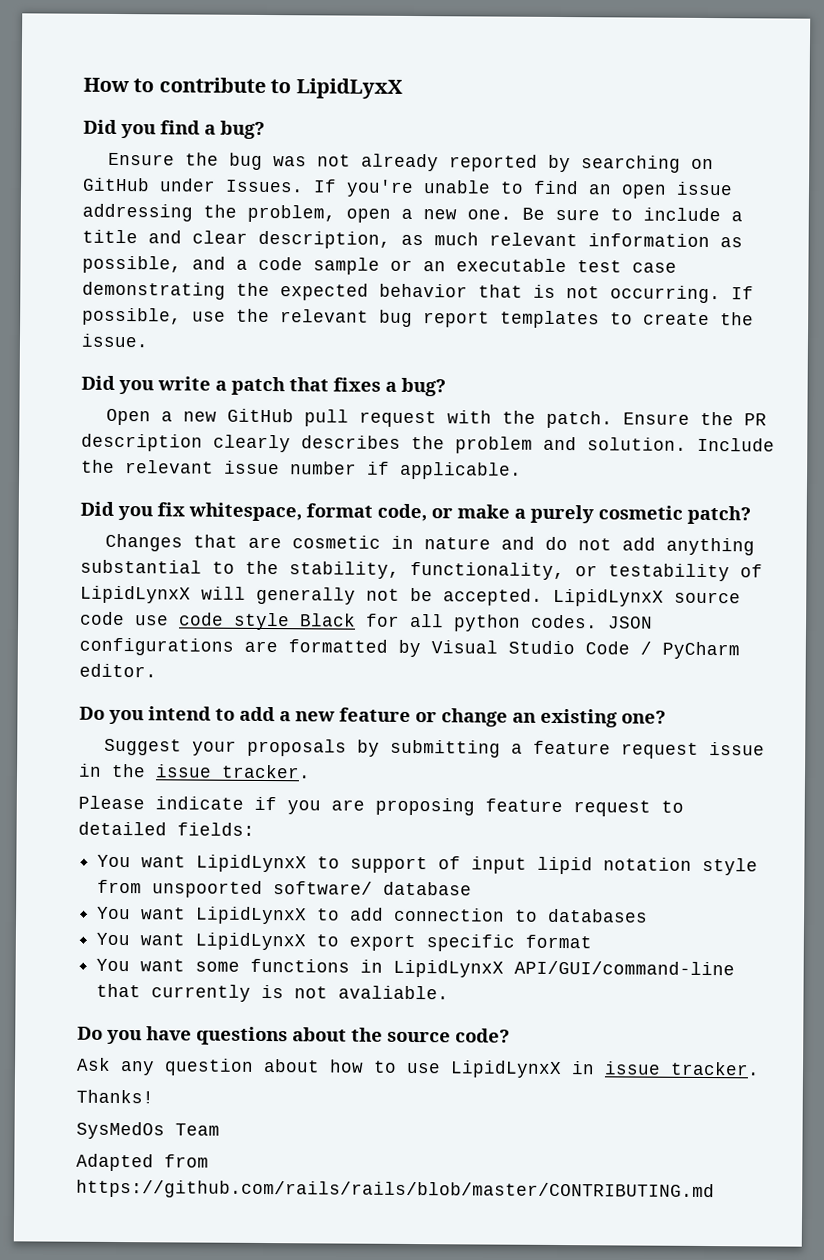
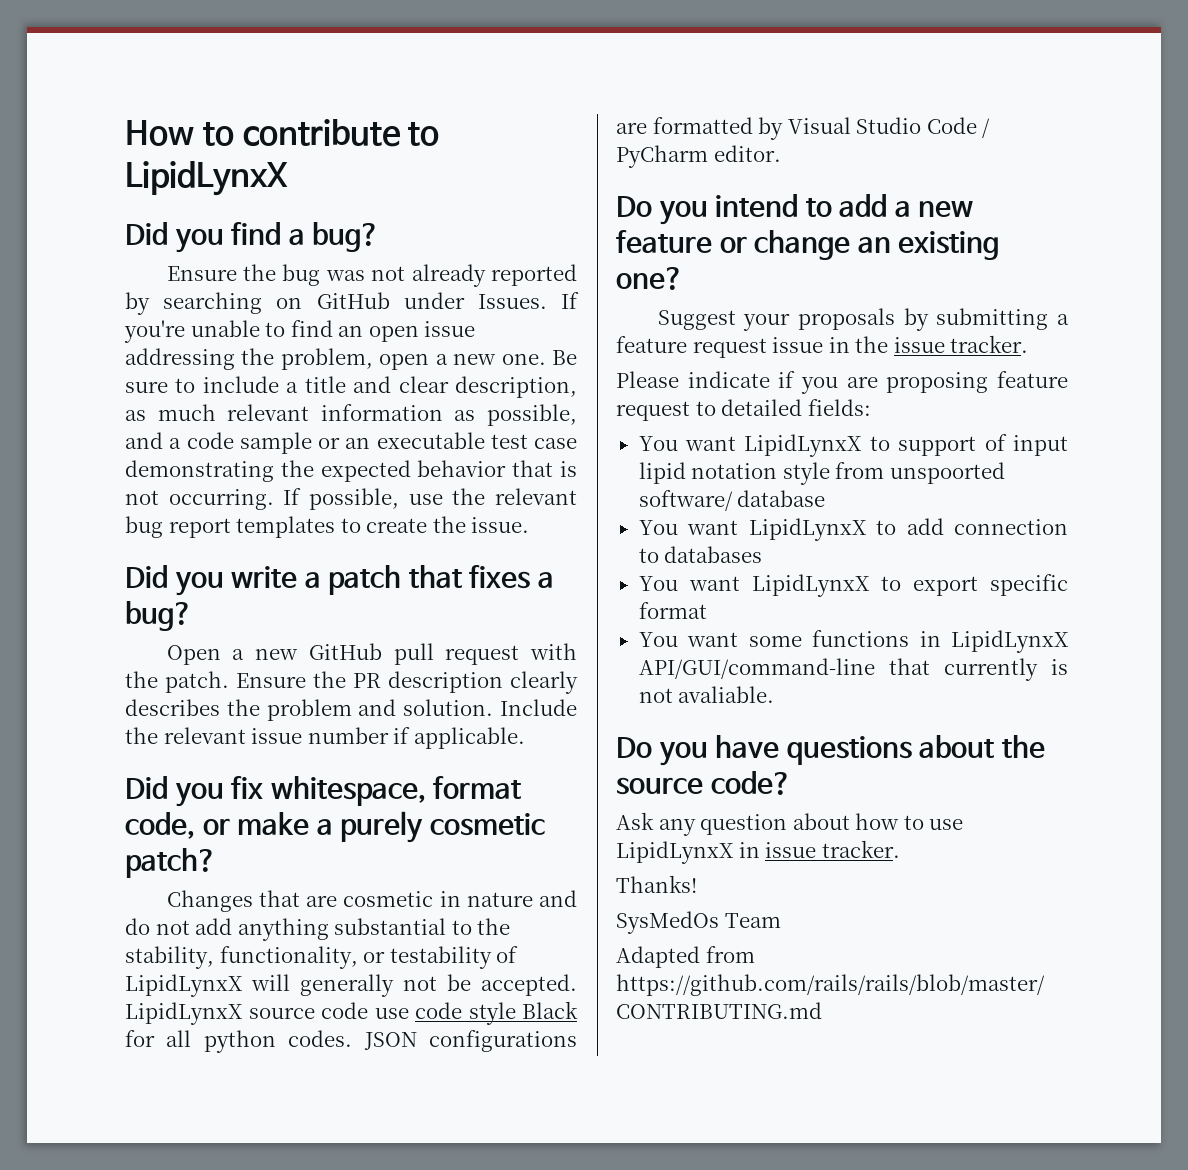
[295,78,403,99] LipidLyxX -> [125,161,288,196] LipidLynxX

